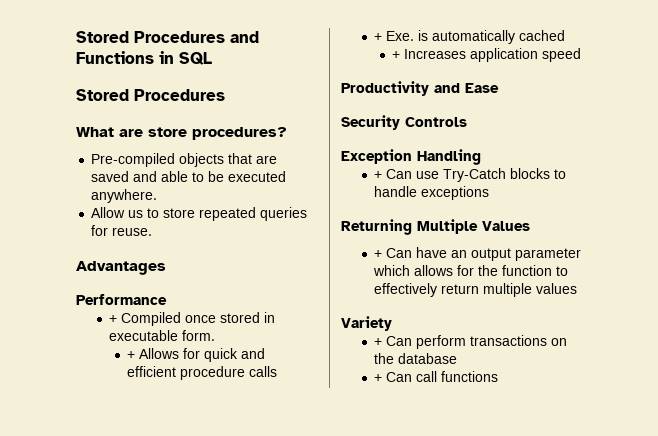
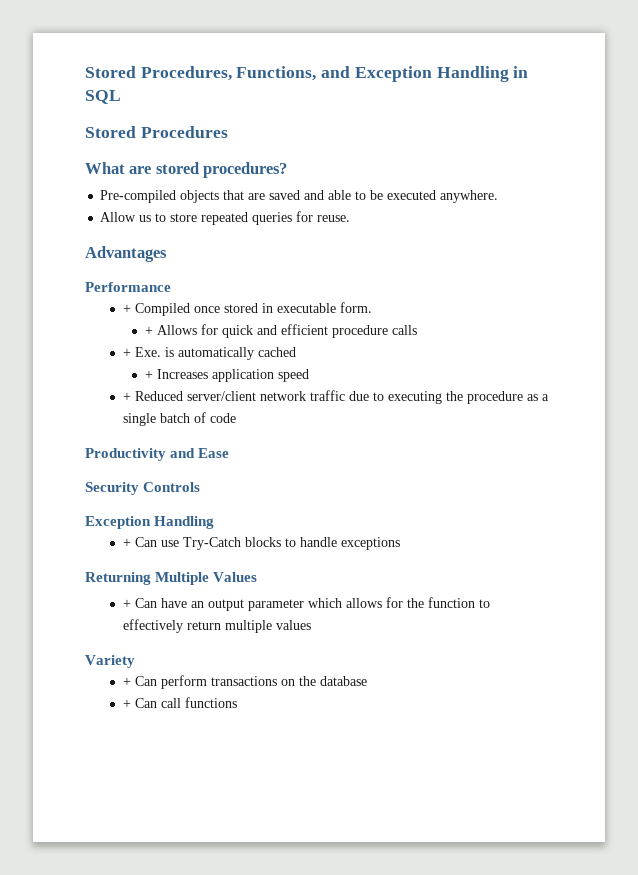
[76,31,259,43] [76,51,154,64] Stored Procedures and Functions -> [85,66,509,82] Stored Procedures, Functions, and Exception Handling
[148,127,187,137] store -> [155,162,199,174] stored
(582, 55) none -> [122,390,549,404] [122,412,236,426] // + Reduced server/client network traffic due to executing the procedure as a single batch of code

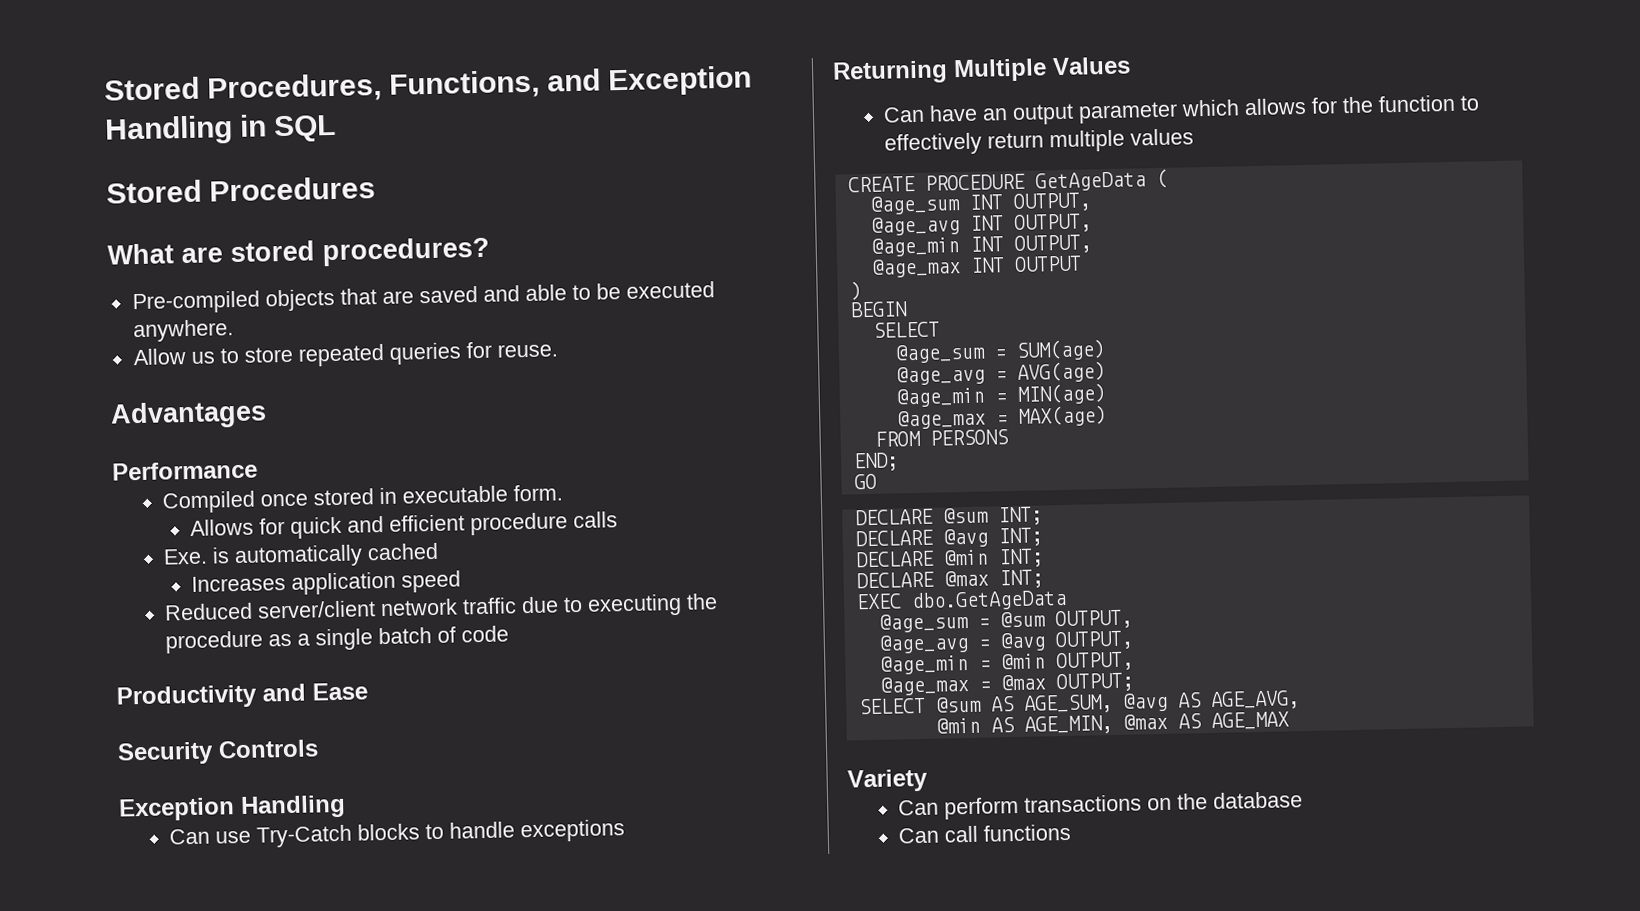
[122,304,131,313] + -> (258, 470) none
[144,326,153,335] + -> (564, 493) none
[122,348,131,357] + -> (619, 520) none
[144,370,153,379] + -> (440, 551) none
[122,392,131,401] + -> (462, 581) none
[122,538,131,547] + -> (346, 806) none
[122,599,131,608] + -> (1131, 66) none
(311, 625) none -> [847,168,1168,193] [869,192,1092,215] [870,213,1092,236] [870,234,1092,257] [870,255,1082,278] [849,281,862,301] [849,301,908,318] [872,321,940,338] [894,339,1106,364] [895,361,1106,386] [895,383,1106,408] [896,405,1107,430] [874,429,1009,447] [852,452,899,472] [853,473,877,490] [854,506,1043,526] [854,527,1043,548] [855,548,1044,568] [855,569,1044,589] [855,589,1067,612] [878,609,1133,633] [878,630,1134,654] [879,651,1134,675] [879,672,1134,696] [858,690,1300,715] [935,711,1290,735] // CREATE PROCEDURE GetAgeData ( // @age_sum INT OUTPUT, // @age_avg INT OUTPUT, // @age_min INT OUTPUT, // @age_max INT OUTPUT // ) // BEGIN // SELECT // @age_sum = SUM(age) // @age_avg = AVG(age) // @age_min = MIN(age) // @age_max = MAX(age) // FROM PERSONS // END; // GO // DECLARE @sum INT; // DECLARE @avg INT; // DECLARE @min INT; // DECLARE @max INT; // EXEC dbo.GetAgeData // @age_sum = @sum OUTPUT, // @age_avg = @avg OUTPUT, // @age_min = @min OUTPUT, // @age_max = @max OUTPUT; // SELECT @sum AS AGE_SUM, @avg AS AGE_AVG, // @min AS AGE_MIN, @max AS AGE_MAX
[122,677,131,686] + -> (928, 780) none
[122,699,131,708] + -> (1304, 800) none

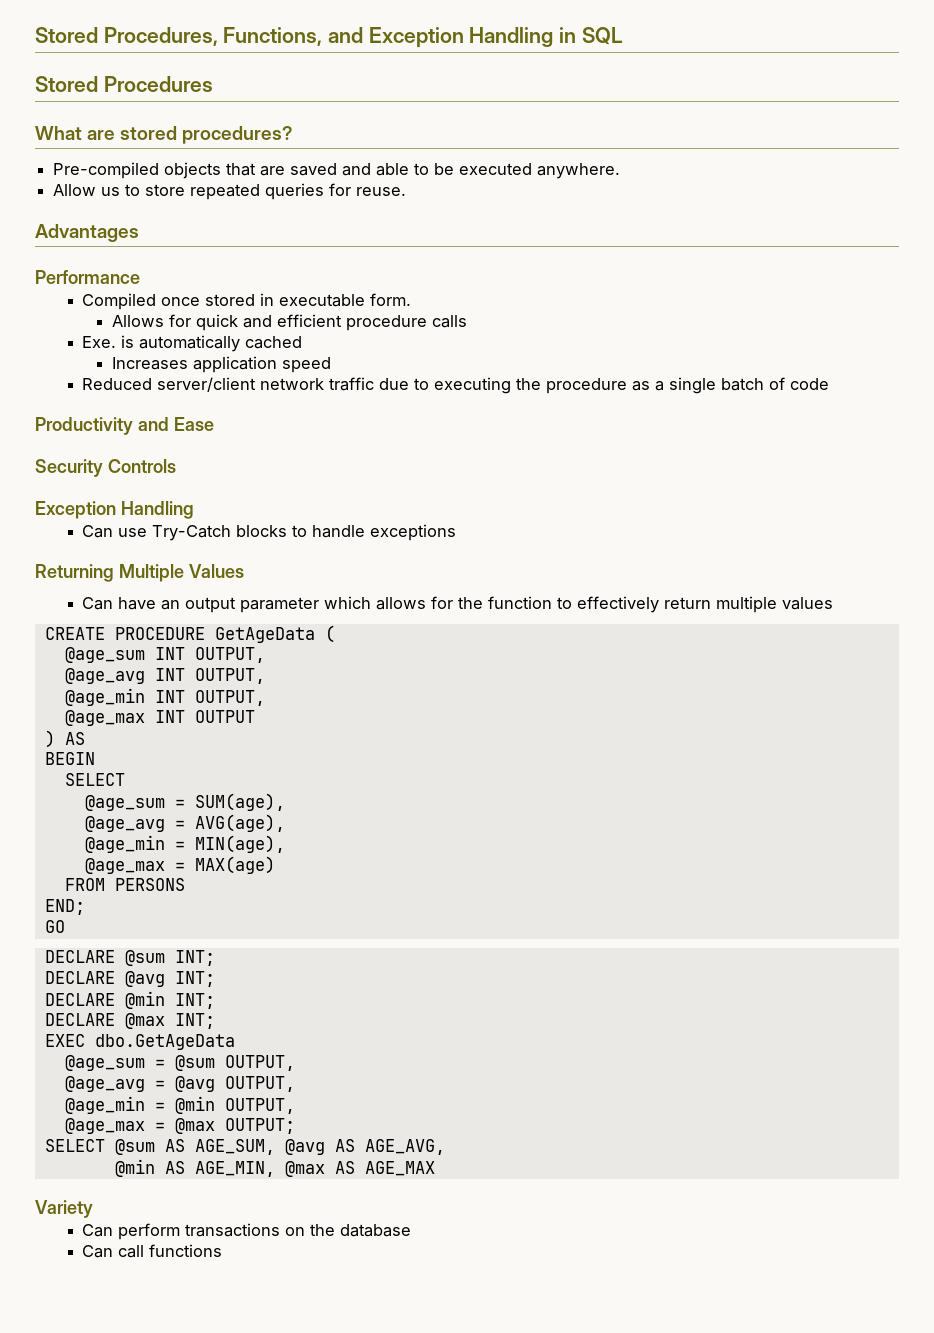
(862, 291) none -> [64,732,85,745] AS
[1015,339,1106,361] [895,361,1106,386] [895,383,1106,408] SUM(age) // @age_avg = AVG(age) // @age_min = MIN(age) -> [194,793,285,811] [84,814,285,832] [84,835,285,853] SUM(age), // @age_avg = AVG(age), // @age_min = MIN(age),

